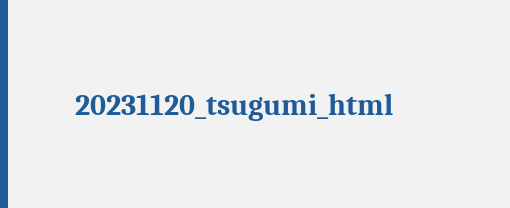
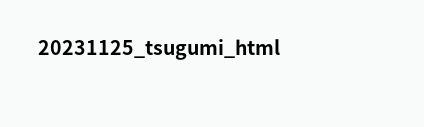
[75,93,393,121] 20231120_tsugumi_html -> [38,39,280,60] 20231125_tsugumi_html

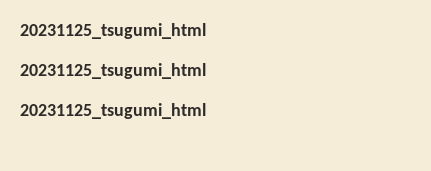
[38,39,280,60] 20231125_tsugumi_html -> [20,23,206,39] [20,63,206,79] [20,103,206,119] 20231125_tsugumi_html // 20231125_tsugumi_html // 20231125_tsugumi_html

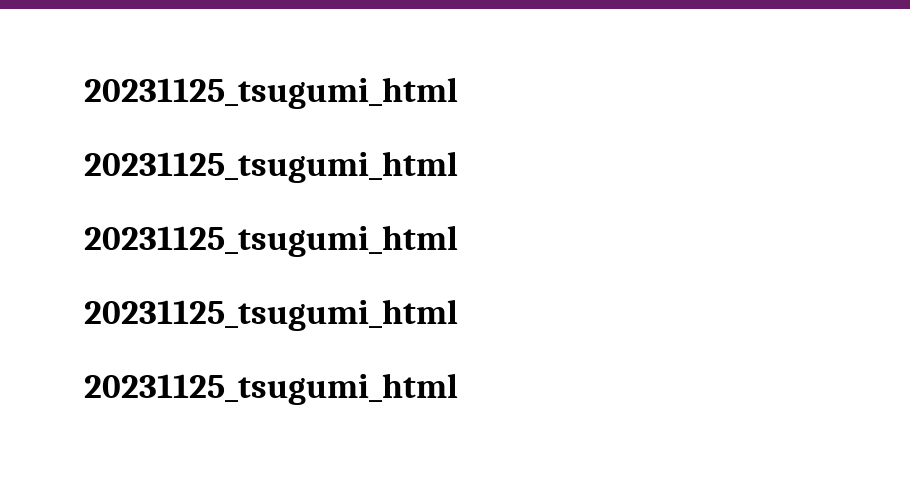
[20,23,206,39] [20,63,206,79] [20,103,206,119] 20231125_tsugumi_html // 20231125_tsugumi_html // 20231125_tsugumi_html -> [84,77,458,109] [84,151,458,183] [84,225,458,257] [84,299,458,331] [84,373,458,405] 20231125_tsugumi_html // 20231125_tsugumi_html // 20231125_tsugumi_html // 20231125_tsugumi_html // 20231125_tsugumi_html

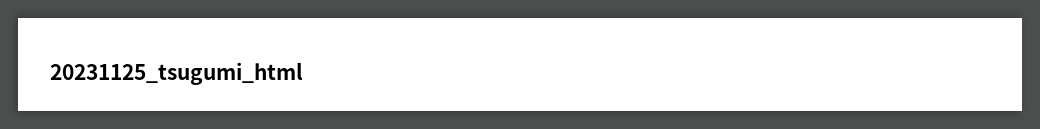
[84,77,458,109] [84,151,458,183] [84,225,458,257] [84,299,458,331] [84,373,458,405] 20231125_tsugumi_html // 20231125_tsugumi_html // 20231125_tsugumi_html // 20231125_tsugumi_html // 20231125_tsugumi_html -> [50,62,303,85] 20231125_tsugumi_html

